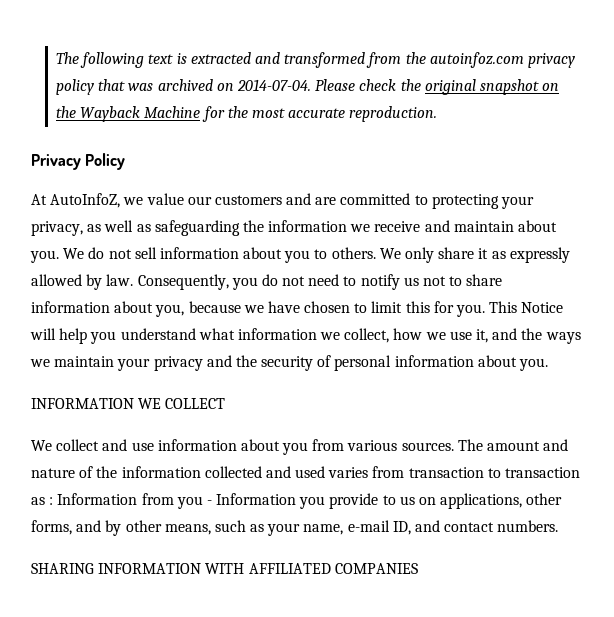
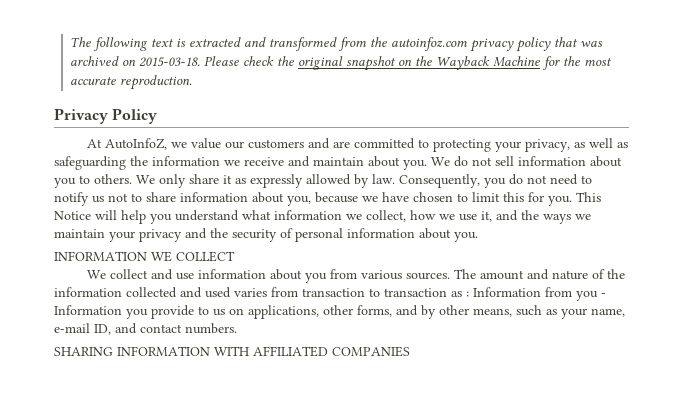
[236,79,311,91] 2014-07-04. -> [139,57,201,67] 2015-03-18.

